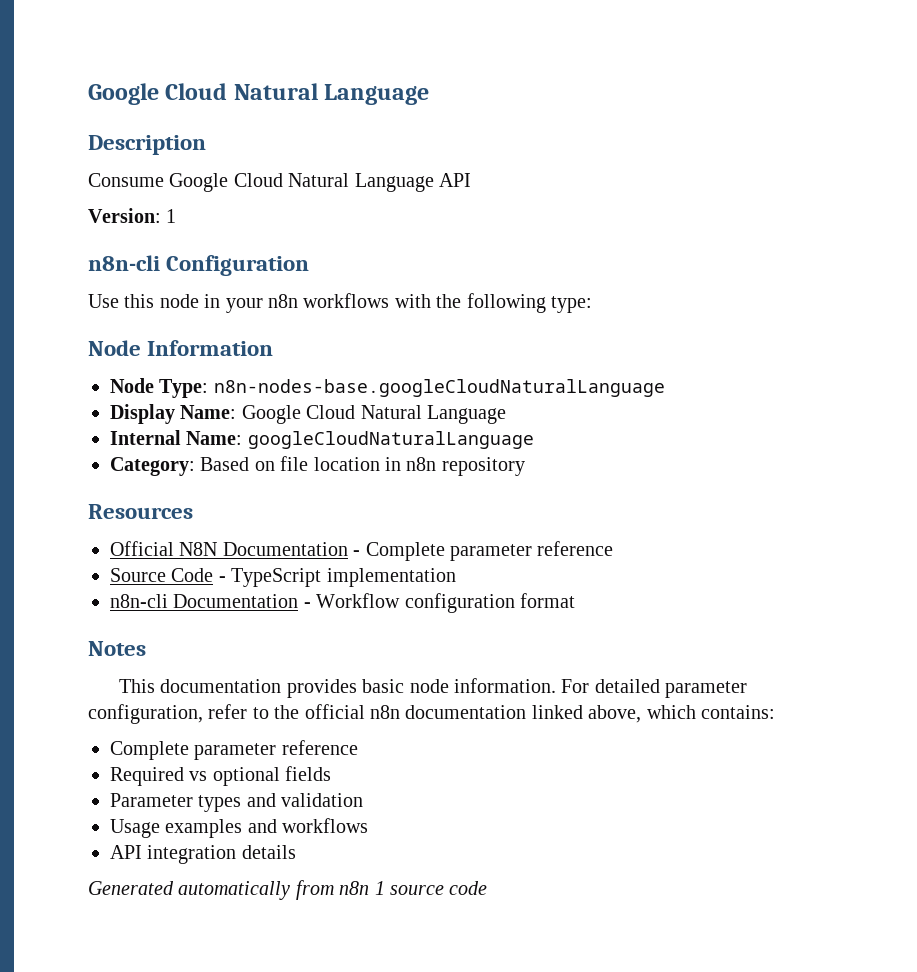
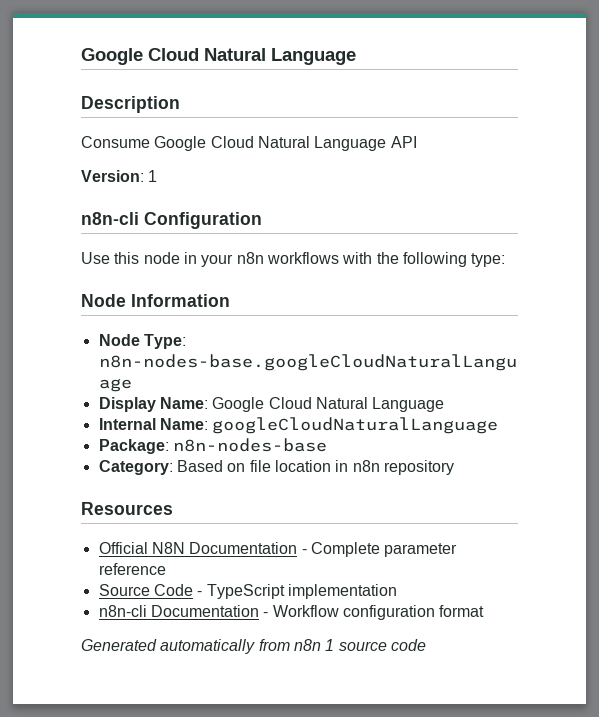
(534, 440) none -> [98,438,327,454] // Package: n8n-nodes-base
[88,641,146,656] [119,678,748,698] [88,704,775,724] [110,740,358,760] [110,766,332,786] [110,793,364,812] [110,818,369,838] [110,845,296,864] // Notes // This documentation provides basic node information. For detailed parameter configuration, refer to the official n8n documentation linked above, which contains: // Complete parameter reference // Required vs optional fields // Parameter types and validation // Usage examples and workflows // API integration details -> (485, 611) none

